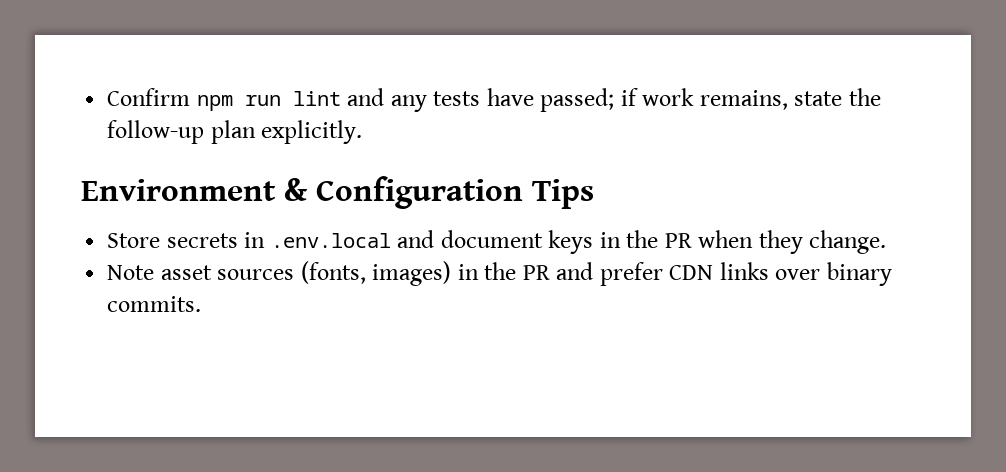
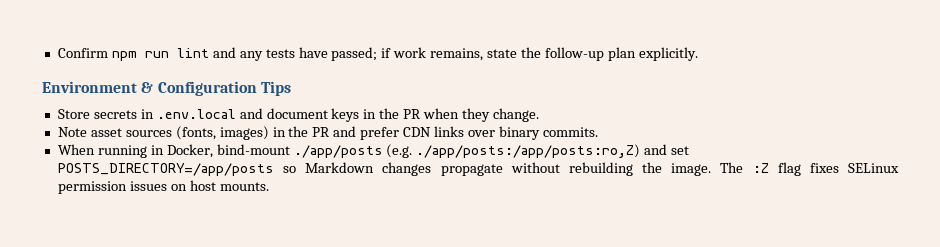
(202, 304) none -> [57,144,690,158] [57,162,899,176] [57,180,269,194] // When running in Docker, bind-mount ./app/posts (e.g. ./app/posts:/app/posts:ro,Z) and set POSTS_DIRECTORY=/app/posts so Markdown changes propagate without rebuilding the image. The :Z flag fixes SELinux permission issues on host mounts.

